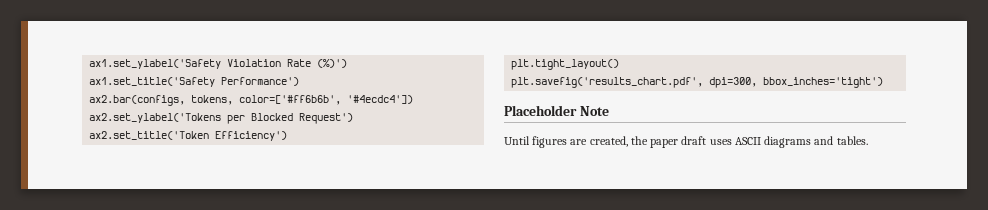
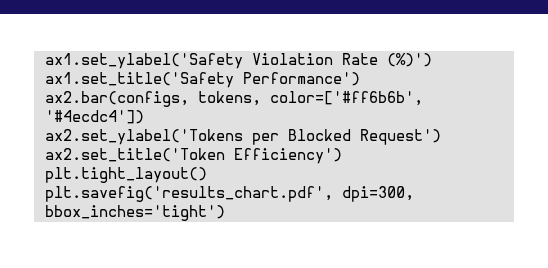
[504,105,609,116] [504,136,868,148] // Placeholder Note // Until figures are created, the paper draft uses ASCII diagrams and tables. -> (225, 213) none

